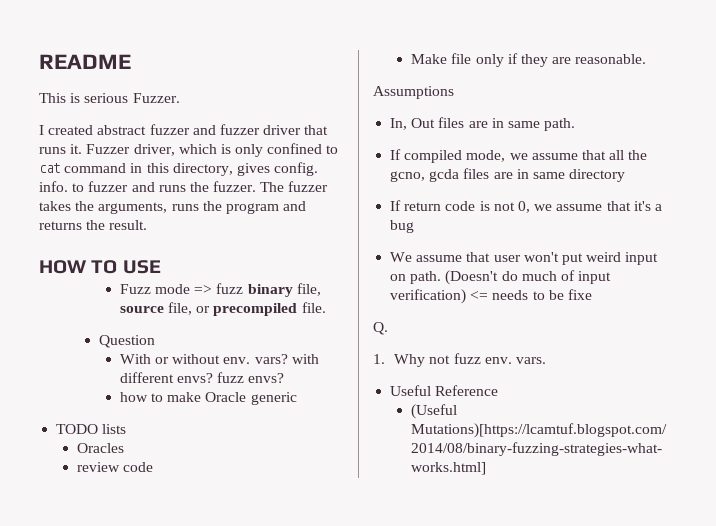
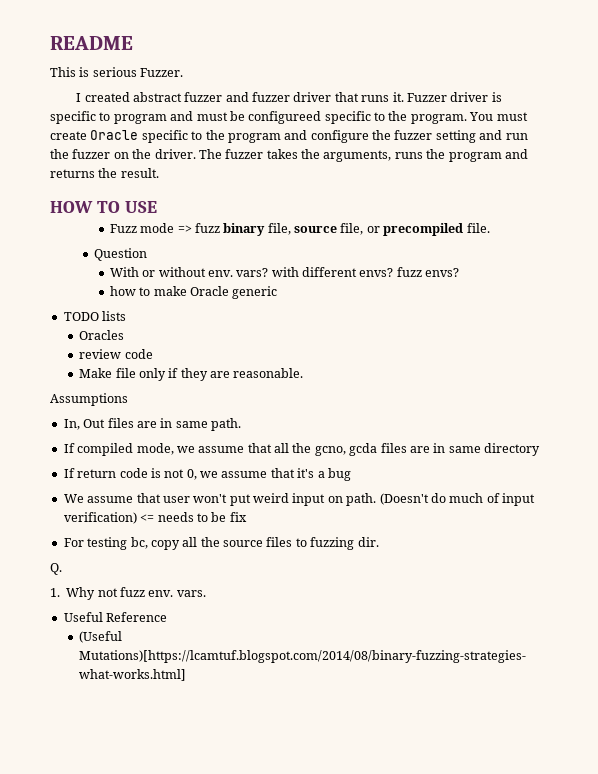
[133,143,339,157] [39,162,319,176] [39,181,257,192] driver, which is only confined to cat command in this directory, gives config. info. to fuzzer and runs the fuzzer. -> [450,92,502,102] [50,111,528,124] [50,130,528,143] [50,149,196,159] driver is specific to program and must be configureed specific to the program. You must create Oracle specific to the program and configure the fuzzer setting and run the fuzzer on the driver.
[567,289,592,300] fixe -> [229,512,247,522] [63,537,379,550] fix // For testing bc, copy all the source files to fuzzing dir.

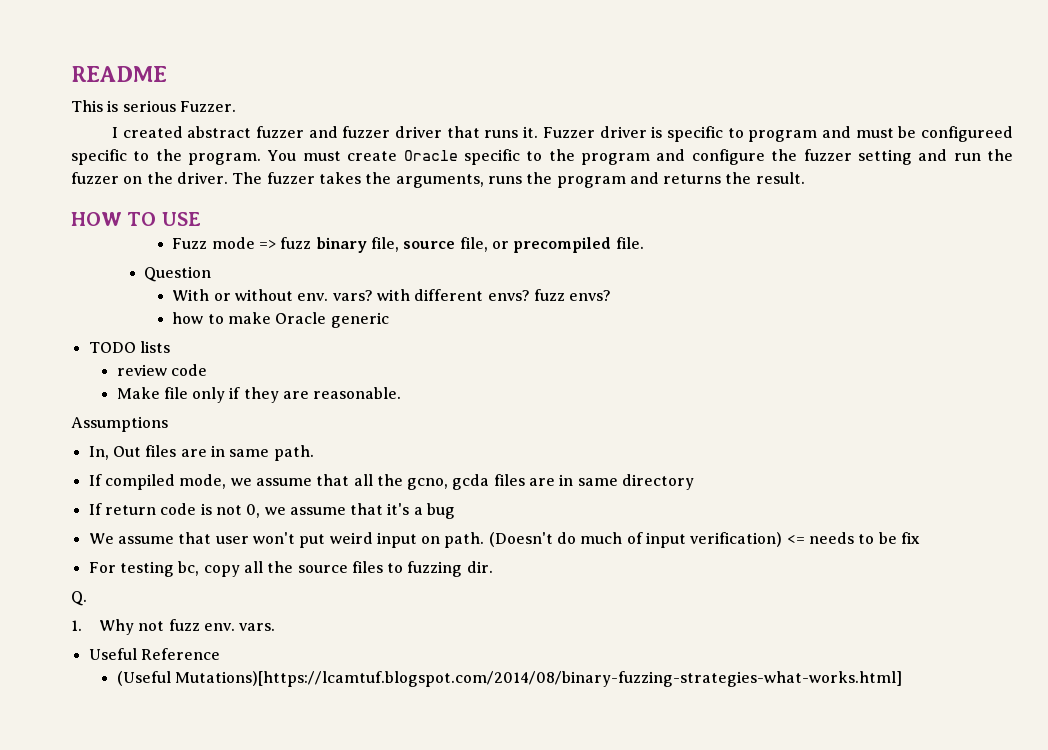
[79,330,125,340] // Oracles -> (170, 347) none

